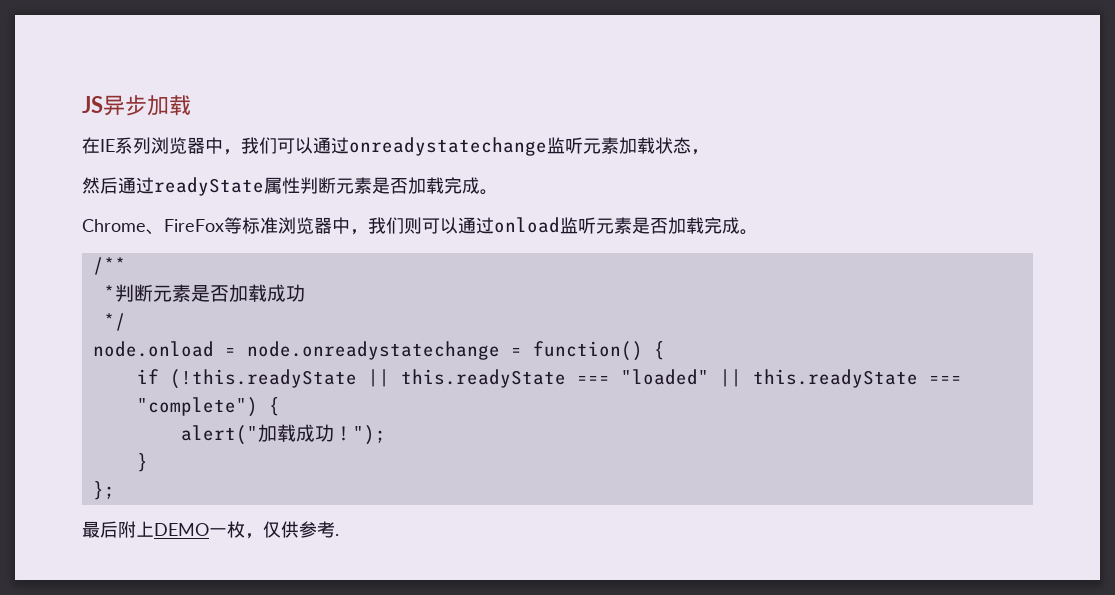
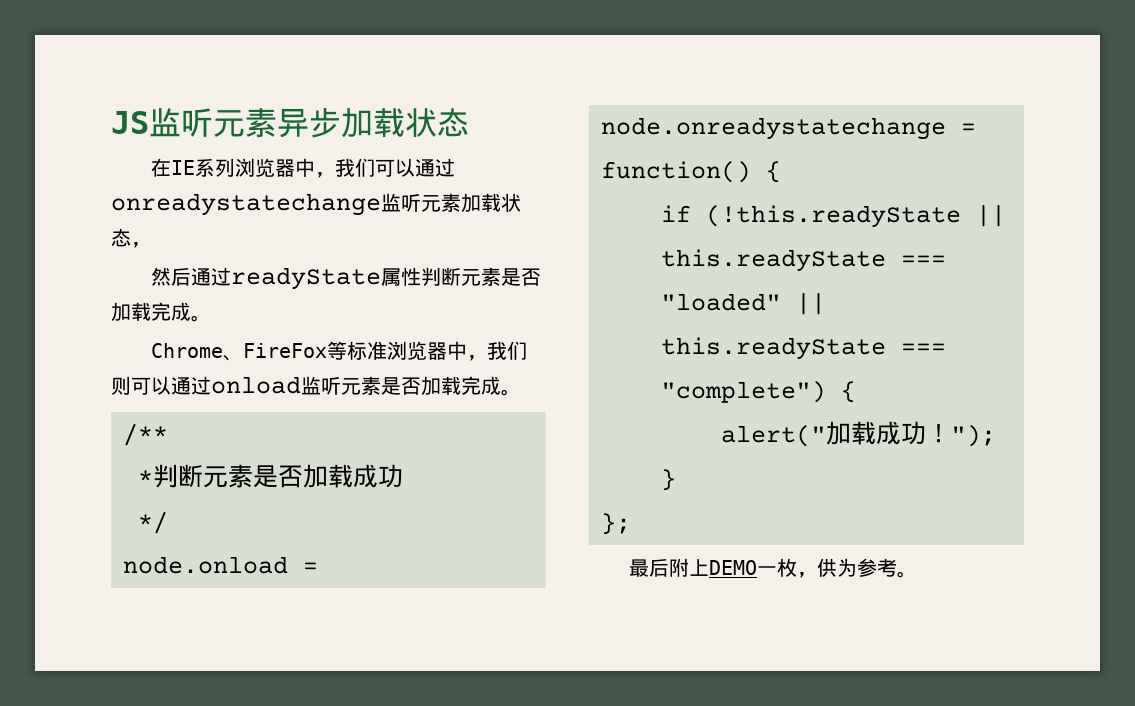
(103, 104) none -> [149,108,277,138] 监听元素
(191, 105) none -> [405,108,469,137] 状态
[263,521,339,538] 仅供参考. -> [816,558,917,578] 供为参考。

